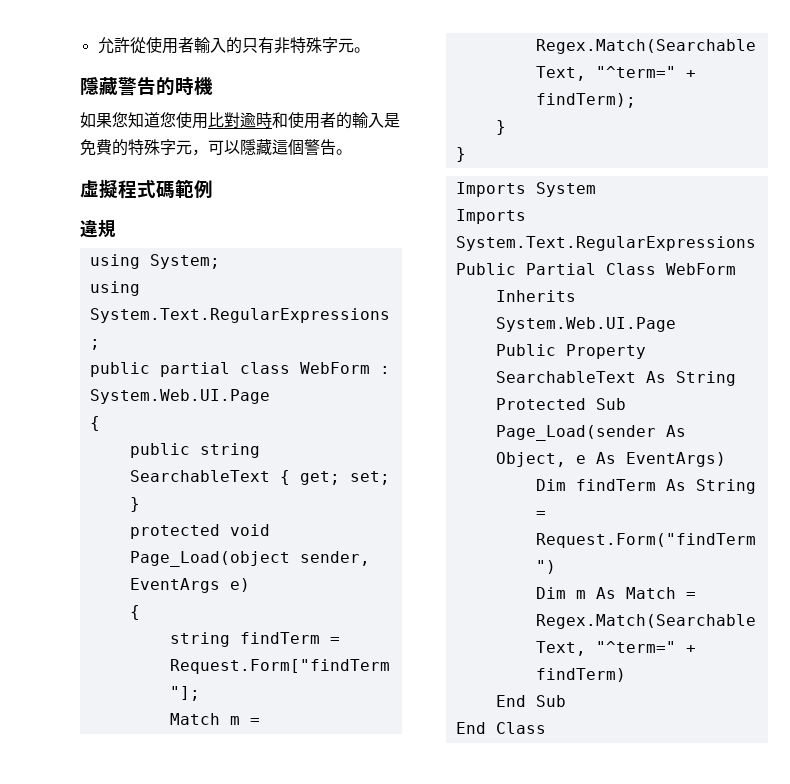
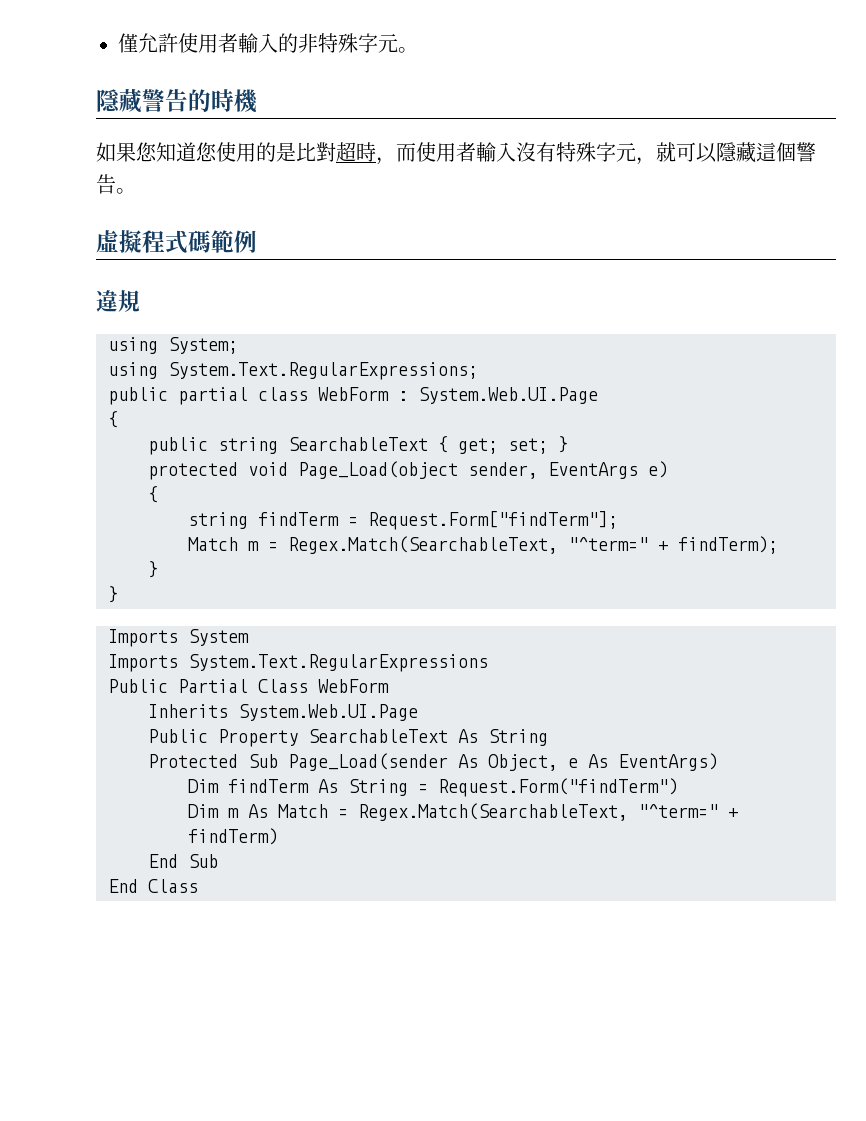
[97,37,146,54] 允許從 -> [118,33,178,53] 僅允許
[241,37,274,54] 只有 -> (298, 43) none
[208,112,400,129] [80,139,128,156] 比對逾時和使用者的輸入是免費的 -> [256,142,556,165] 的是比對超時，而使用者輸入沒有
(208, 152) none -> [656,142,676,162] 就

